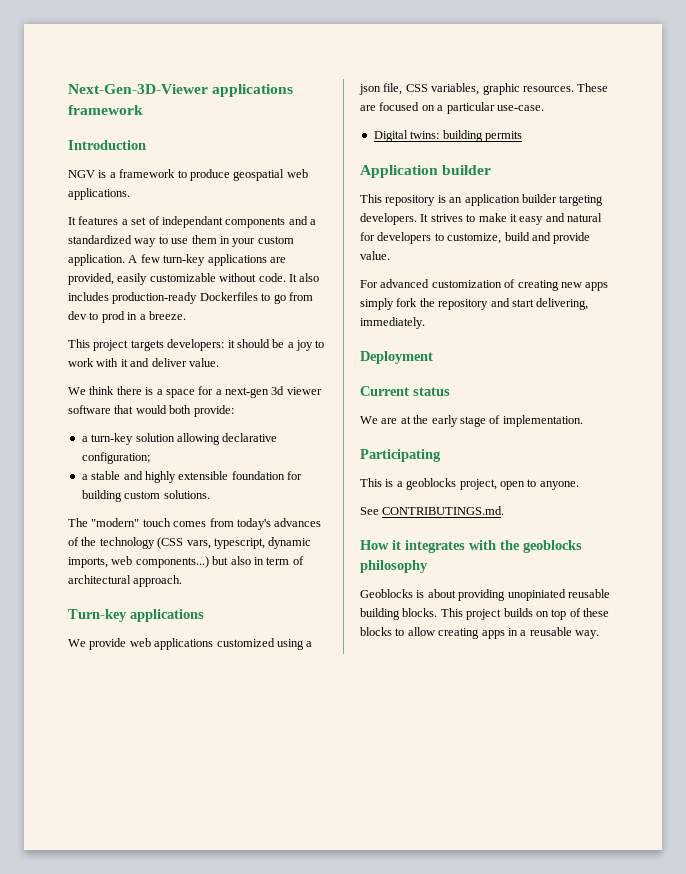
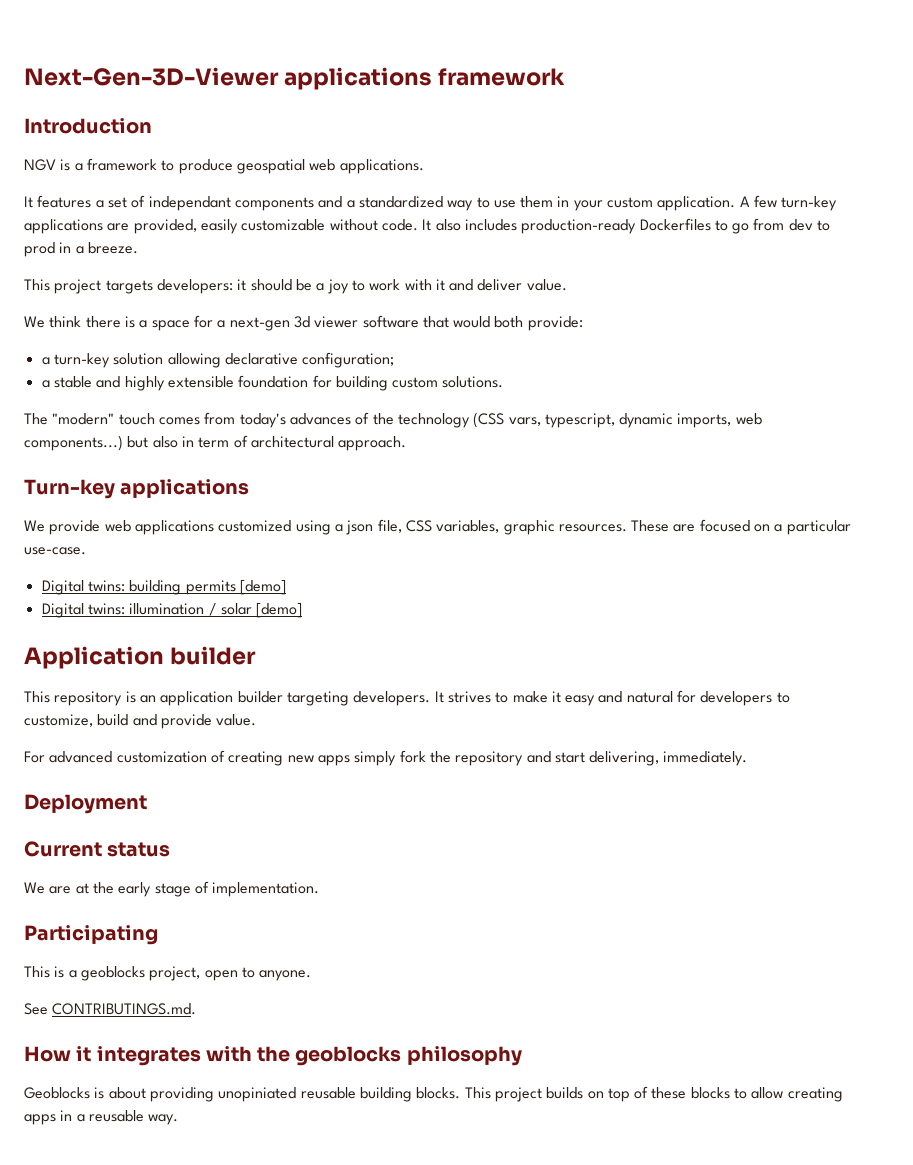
(522, 136) none -> [239,580,286,595] [41,603,303,618] [demo] // Digital twins: illumination / solar [demo]

